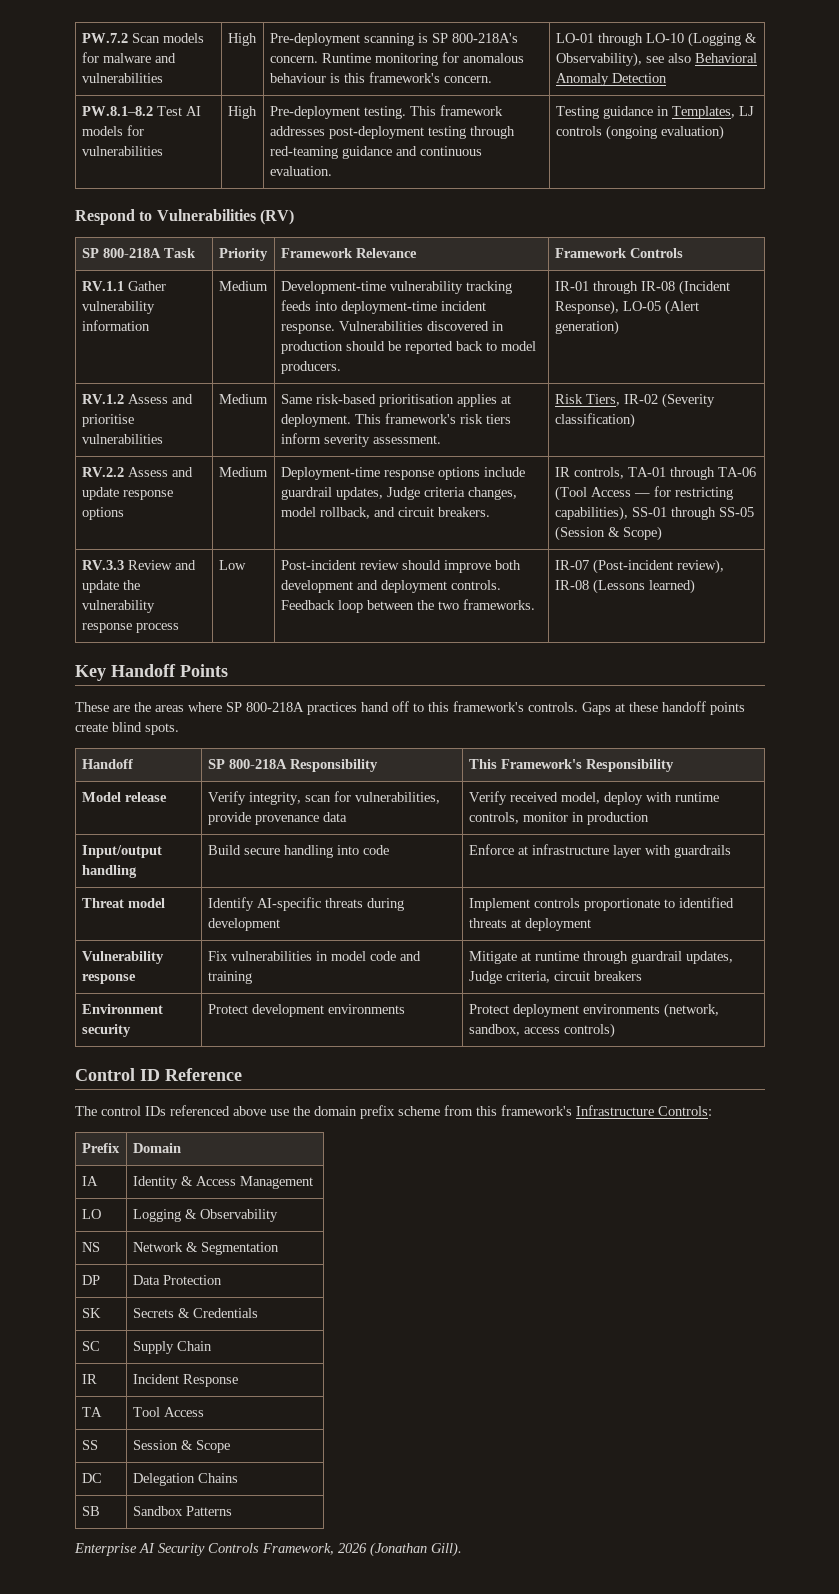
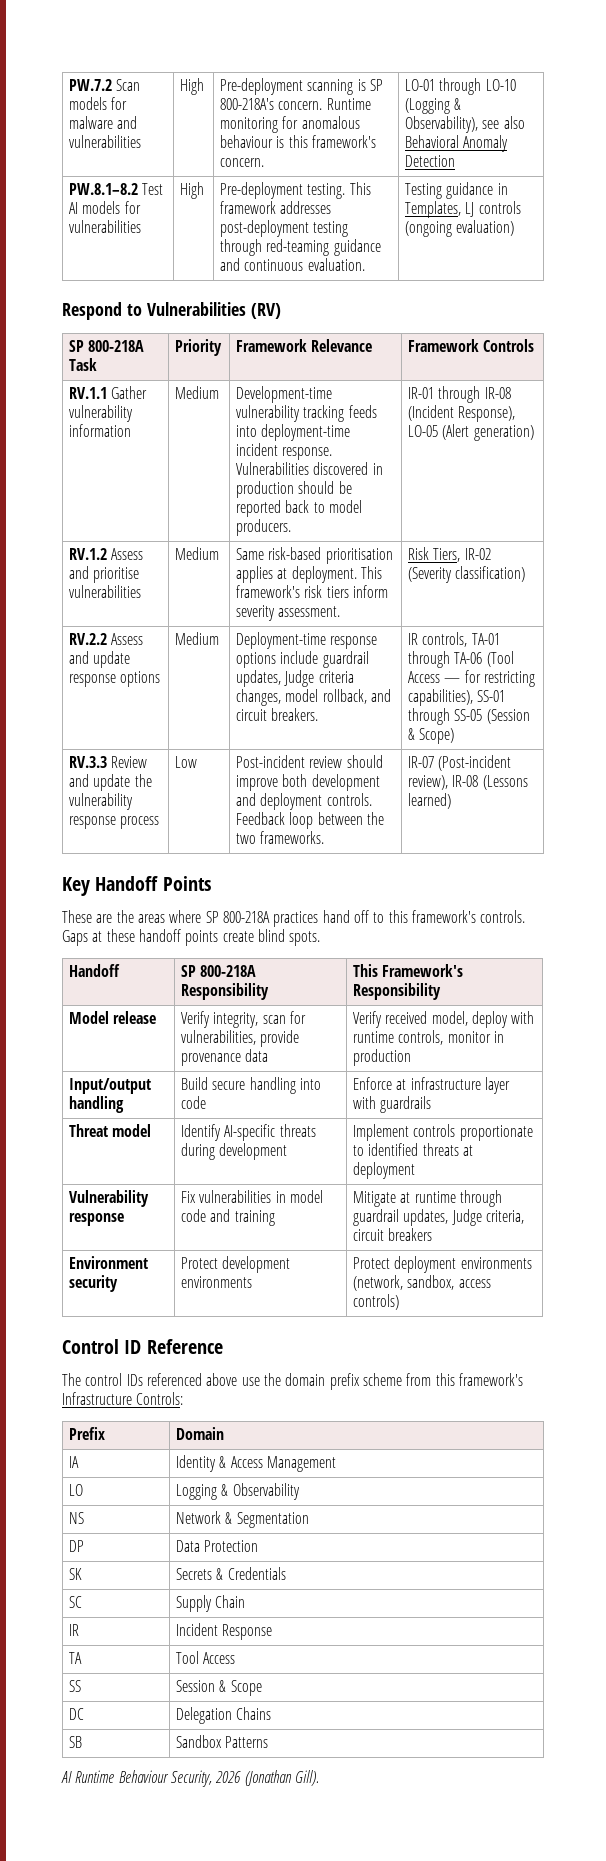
[74,1543,334,1556] Enterprise AI Security Controls Framework, -> [61,1770,212,1787] AI Runtime Behaviour Security,

